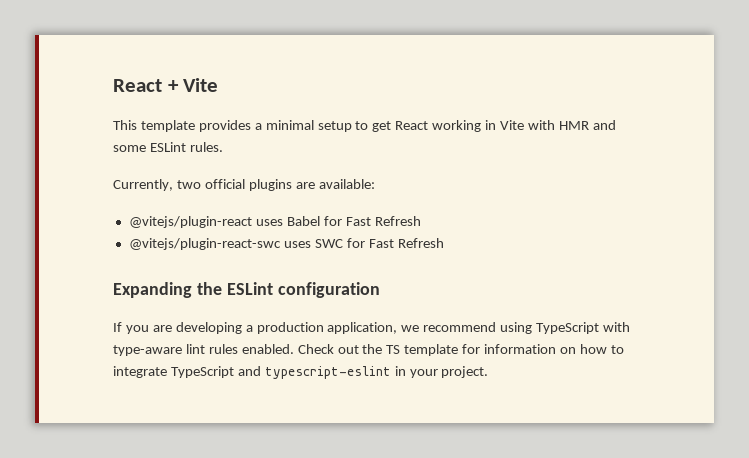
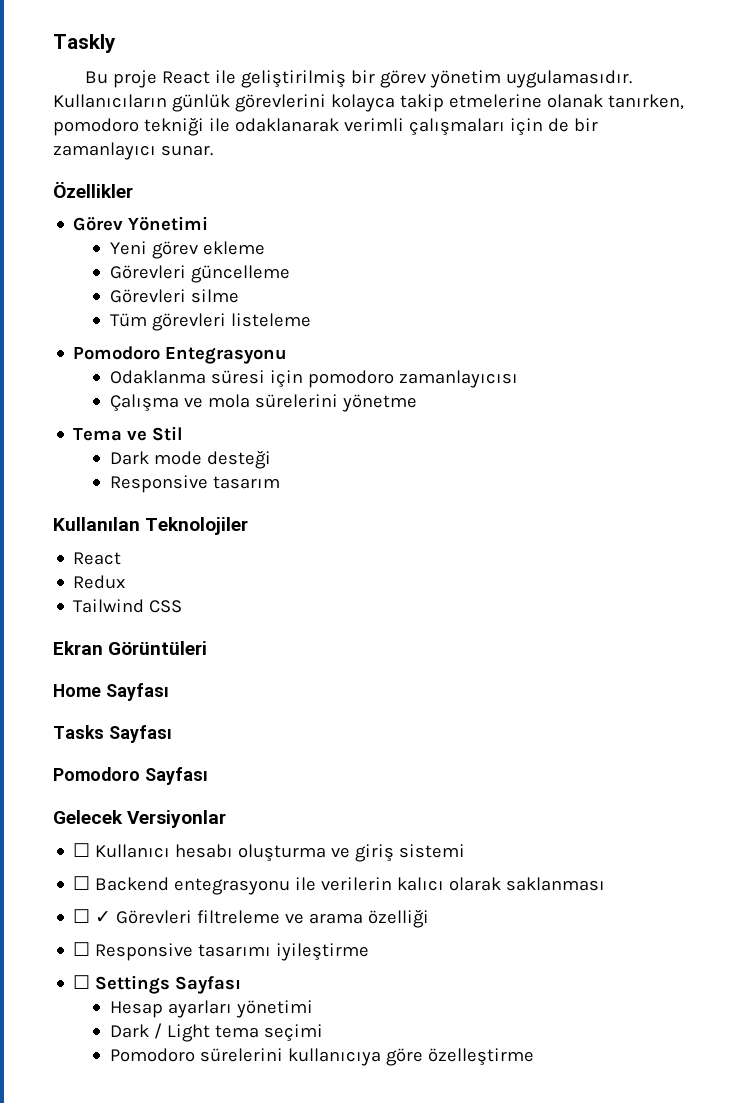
[113,78,219,92] [113,120,616,132] [113,142,223,152] [113,179,375,191] [128,216,421,228] [128,238,444,250] [113,282,380,298] [113,322,631,334] [113,344,624,356] [113,366,489,379] React + Vite // This template provides a minimal setup to get React working in Vite with HMR and some ESLint rules. // Currently, two official plugins are available: // @vitejs/plugin-react uses Babel for Fast Refresh // @vitejs/plugin-react-swc uses SWC for Fast Refresh // Expanding the ESLint configuration // If you are developing a production application, we recommend using TypeScript with type-aware lint rules enabled. Check out the TS template for information on how to integrate TypeScript and typescript-eslint in your project. -> [53,34,116,53] [85,70,633,88] [53,94,684,112] [53,118,598,136] [53,142,213,160] [53,181,133,198] [73,216,209,231] [110,241,266,259] [110,265,291,283] [110,289,240,303] [110,313,312,331] [73,346,288,364] [110,370,519,388] [110,394,418,412] [73,426,184,441] [110,451,272,469] [110,475,281,493] [53,517,249,535] [73,552,122,565] [73,575,126,589] [73,599,183,613] [53,641,208,655] [53,683,169,701] [53,725,172,743] [53,767,208,785] [53,810,227,828] [73,843,466,862] [73,876,606,895] [73,909,430,928] [73,942,370,961] [73,975,242,994] [110,1000,314,1018] [110,1023,324,1042] [110,1048,535,1066] Taskly // Bu proje React ile geliştirilmiş bir görev yönetim uygulamasıdır. Kullanıcıların günlük görevlerini kolayca takip etmelerine olanak tanırken, pomodoro tekniği ile odaklanarak verimli çalışmaları için de bir zamanlayıcı sunar. // Özellikler // Görev Yönetimi // Yeni görev ekleme // Görevleri güncelleme // Görevleri silme // Tüm görevleri listeleme // Pomodoro Entegrasyonu // Odaklanma süresi için pomodoro zamanlayıcısı // Çalışma ve mola sürelerini yönetme // Tema ve Stil // Dark mode desteği // Responsive tasarım // Kullanılan Teknolojiler // React // Redux // Tailwind CSS // Ekran Görüntüleri // Home Sayfası // Tasks Sayfası // Pomodoro Sayfası // Gelecek Versiyonlar // ☐ Kullanıcı hesabı oluşturma ve giriş sistemi // ☐ Backend entegrasyonu ile verilerin kalıcı olarak saklanması // ☐ ✓ Görevleri filtreleme ve arama özelliği // ☐ Responsive tasarımı iyileştirme // ☐ Settings Sayfası // Hesap ayarları yönetimi // Dark / Light tema seçimi // Pomodoro sürelerini kullanıcıya göre özelleştirme

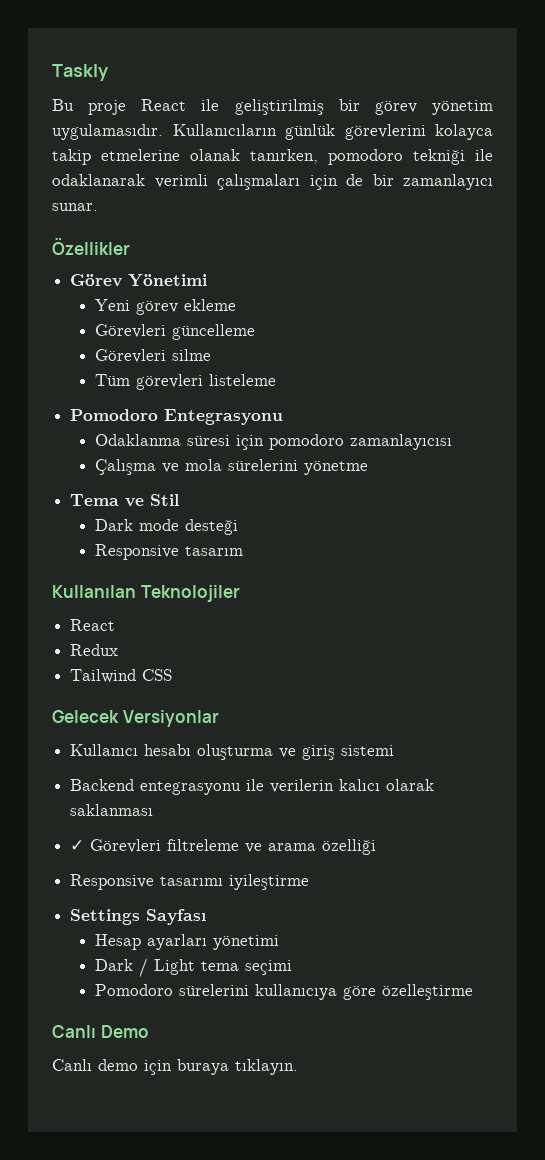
[53,641,208,655] [53,683,169,701] [53,725,172,743] [53,767,208,785] // Ekran Görüntüleri // Home Sayfası // Tasks Sayfası // Pomodoro Sayfası -> (173, 675) none
[73,843,91,857] ☐ -> (219, 718) none
[73,876,91,890] ☐ -> (395, 750) none
[73,909,91,923] ☐ -> (154, 810) none
[73,942,91,956] ☐ -> (377, 847) none
[73,975,91,989] ☐ -> (310, 882) none
(535, 1057) none -> [52,1025,149,1038] [52,1059,298,1075] // Canlı Demo // Canlı demo için buraya tıklayın.

